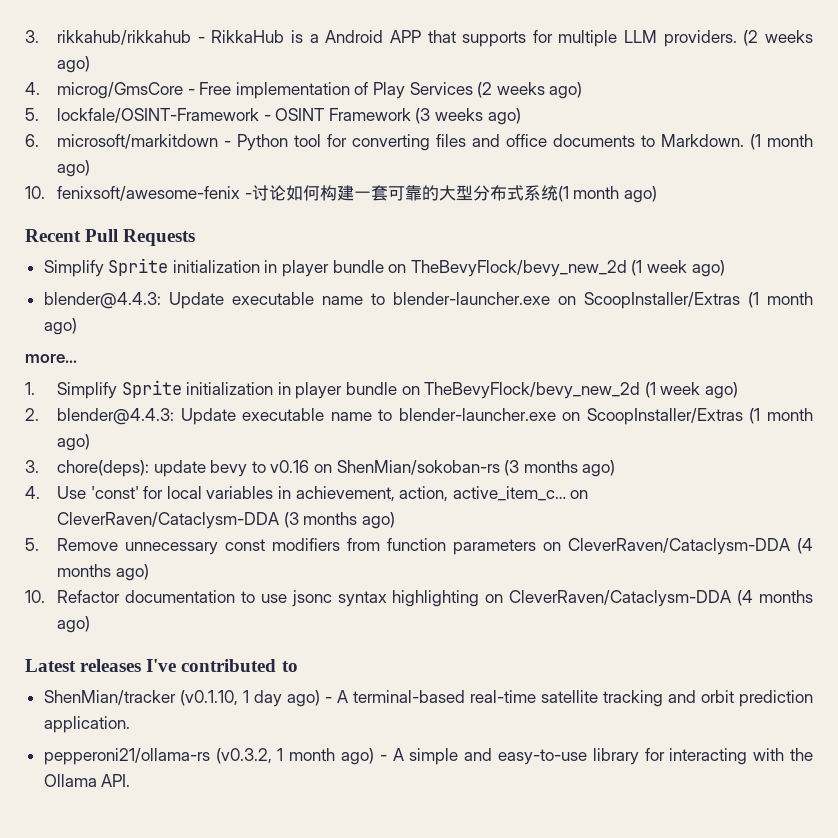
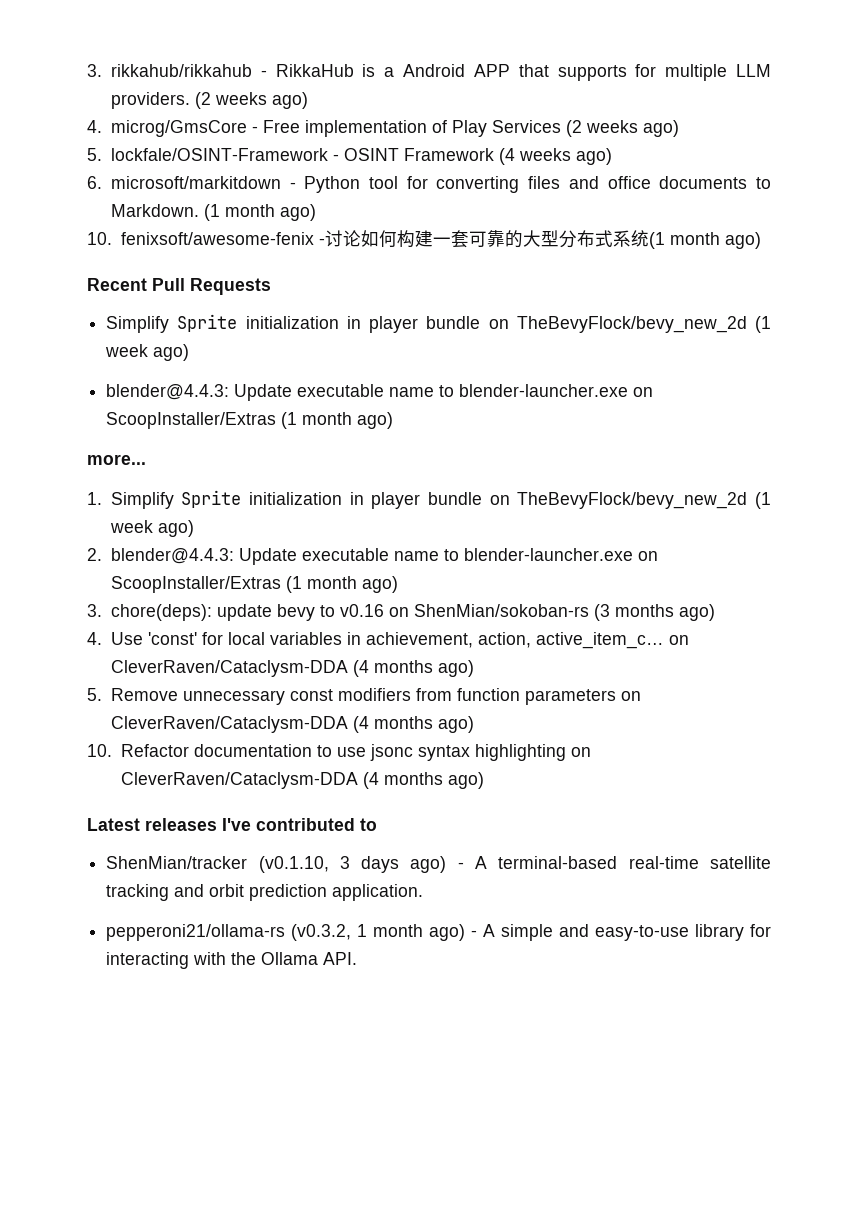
[415,108,431,124] (3 -> [498,148,515,165] (4
[283,512,299,528] (3 -> [352,660,369,677] (4
[242,690,282,707] 1 day -> [339,856,400,873] 3 days

